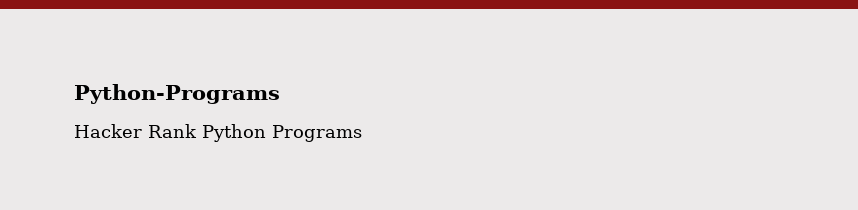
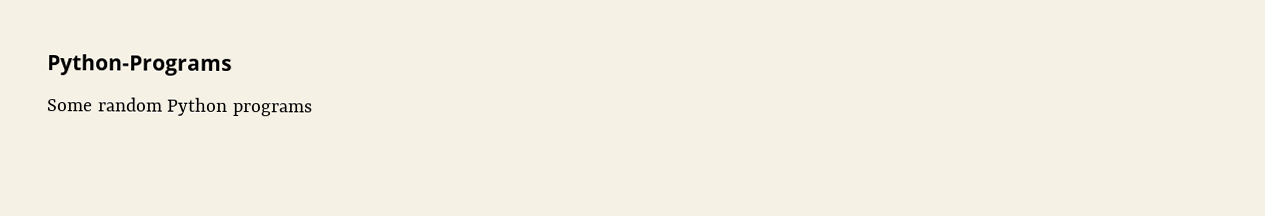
[74,124,362,142] Hacker Rank Python Programs -> [46,97,314,117] Some random Python programs

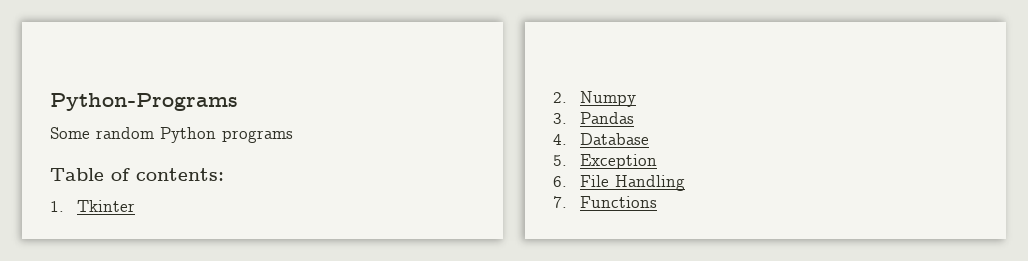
(314, 109) none -> [50,168,224,181] [50,200,135,212] [553,91,636,107] [553,112,634,124] [553,133,649,145] [553,154,657,169] [553,175,685,191] [553,196,657,208] // Table of contents: // 1. Tkinter // 2. Numpy // 3. Pandas // 4. Database // 5. Exception // 6. File Handling // 7. Functions

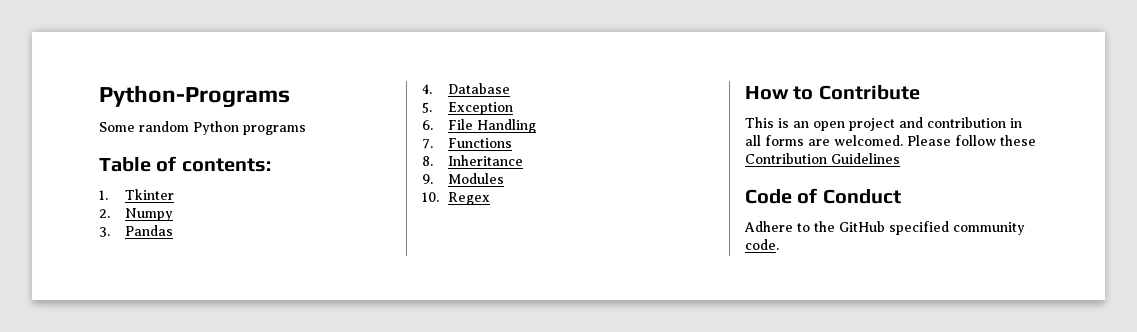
(657, 202) none -> [422,155,523,166] [422,173,504,184] [422,192,490,205] [745,85,920,100] [745,117,1022,131] [745,135,1036,146] [745,153,900,164] [745,188,901,204] [744,221,1025,235] [745,239,779,250] // 8. Inheritance // 9. Modules // 10. Regex // How to Contribute // This is an open project and contribution in all forms are welcomed. Please follow these Contribution Guidelines // Code of Conduct // Adhere to the GitHub specified community code.

